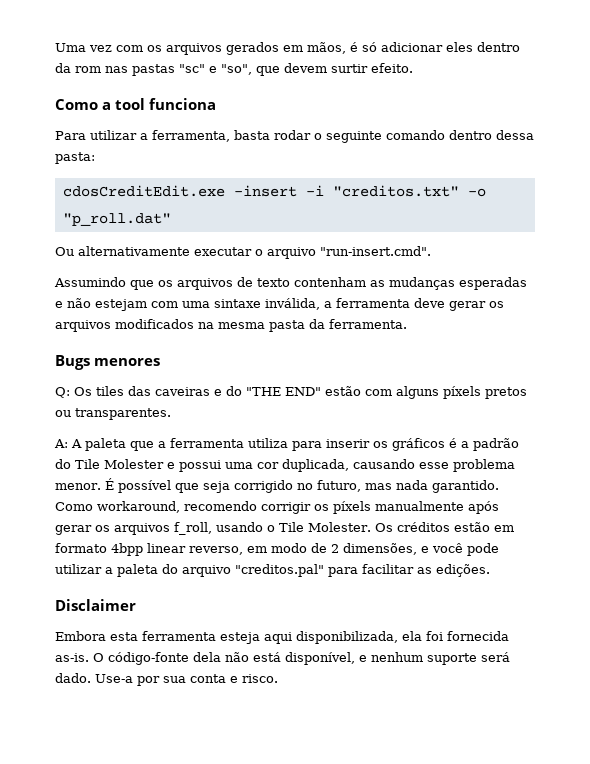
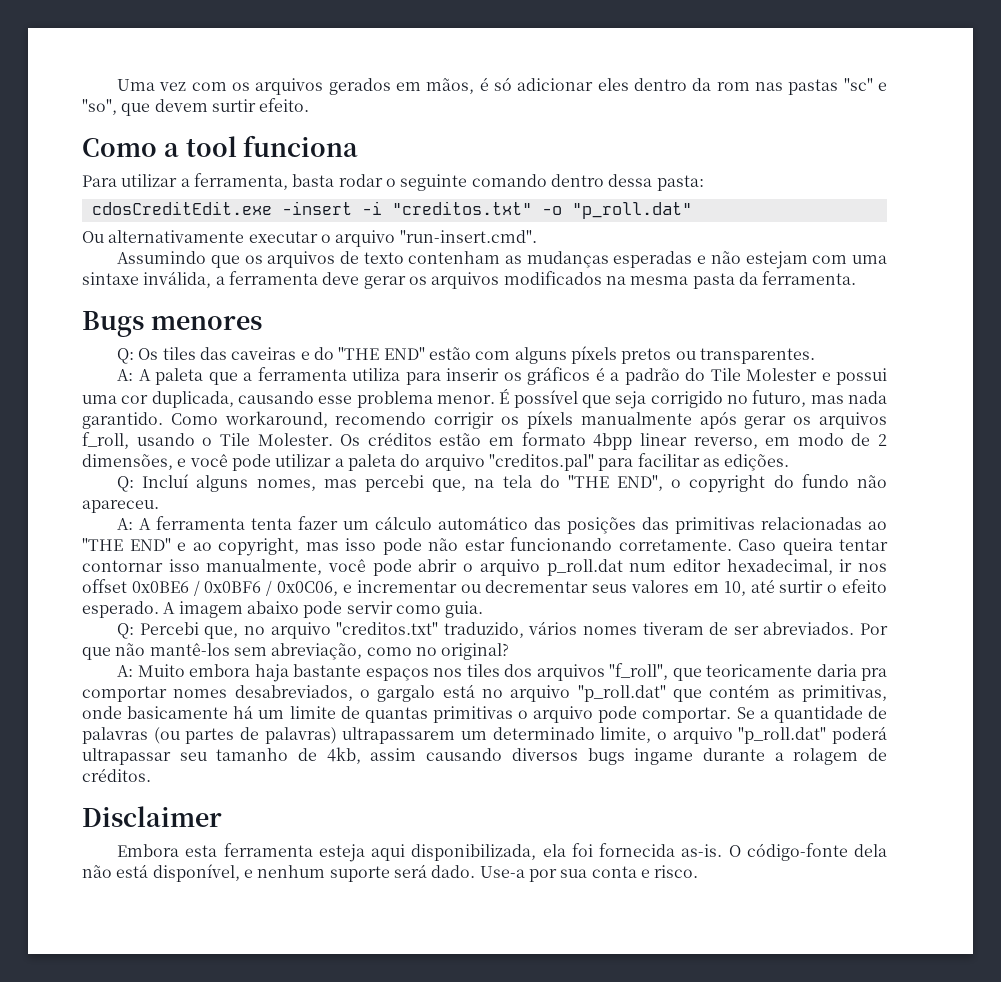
(490, 570) none -> [117,474,887,493] [82,500,159,513] [117,516,888,534] [82,537,888,556] [82,559,888,576] [82,579,888,596] [82,601,484,618] [117,621,888,639] [82,643,510,660] [117,663,888,682] [82,684,887,702] [82,705,887,723] [82,726,887,744] [82,747,888,765] [82,768,151,782] // Q: Incluí alguns nomes, mas percebi que, na tela do "THE END", o copyright do fundo não apareceu. // A: A ferramenta tenta fazer um cálculo automático das posições das primitivas relacionadas ao "THE END" e ao copyright, mas isso pode não estar funcionando corretamente. Caso queira tentar contornar isso manualmente, você pode abrir o arquivo p_roll.dat num editor hexadecimal, ir nos offset 0x0BE6 / 0x0BF6 / 0x0C06, e incrementar ou decrementar seus valores em 10, até surtir o efeito esperado. A imagem abaixo pode servir como guia. // Q: Percebi que, no arquivo "creditos.txt" traduzido, vários nomes tiveram de ser abreviados. Por que não mantê-los sem abreviação, como no original? // A: Muito embora haja bastante espaços nos tiles dos arquivos "f_roll", que teoricamente daria pra comportar nomes desabreviados, o gargalo está no arquivo "p_roll.dat" que contém as primitivas, onde basicamente há um limite de quantas primitivas o arquivo pode comportar. Se a quantidade de palavras (ou partes de palavras) ultrapassarem um determinado limite, o arquivo "p_roll.dat" poderá ultrapassar seu tamanho de 4kb, assim causando diversos bugs ingame durante a rolagem de créditos.

